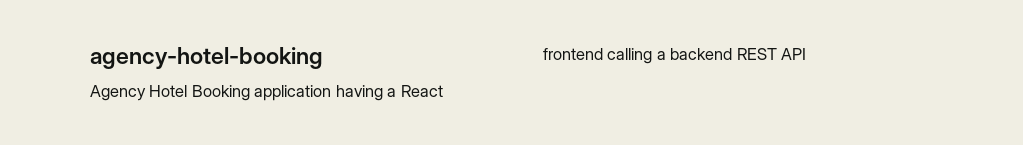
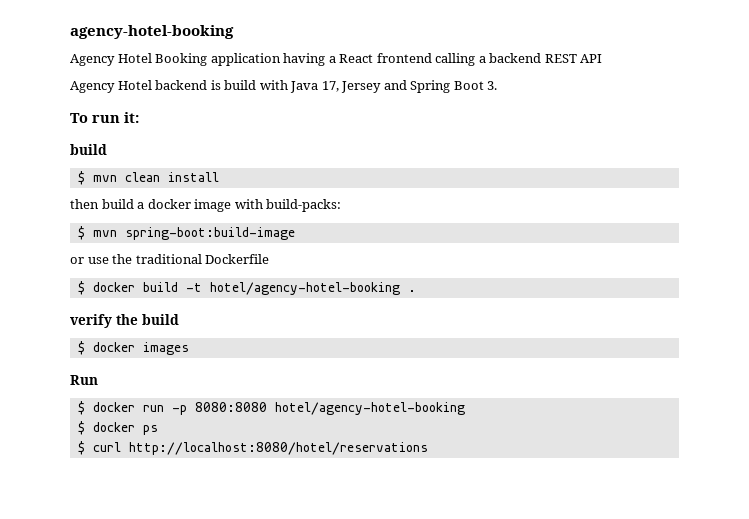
(807, 54) none -> [70,80,498,93] [70,112,139,123] [70,144,107,155] [77,171,219,185] [70,199,342,212] [77,226,295,240] [70,254,270,264] [77,281,416,295] [70,314,179,328] [77,341,189,355] [70,375,98,385] [77,401,465,415] [77,421,158,435] [77,441,428,455] // Agency Hotel backend is build with Java 17, Jersey and Spring Boot 3. // To run it: // build // $ mvn clean install // then build a docker image with build-packs: // $ mvn spring-boot:build-image // or use the traditional Dockerfile // $ docker build -t hotel/agency-hotel-booking . // verify the build // $ docker images // Run // $ docker run -p 8080:8080 hotel/agency-hotel-booking // $ docker ps // $ curl http://localhost:8080/hotel/reservations

